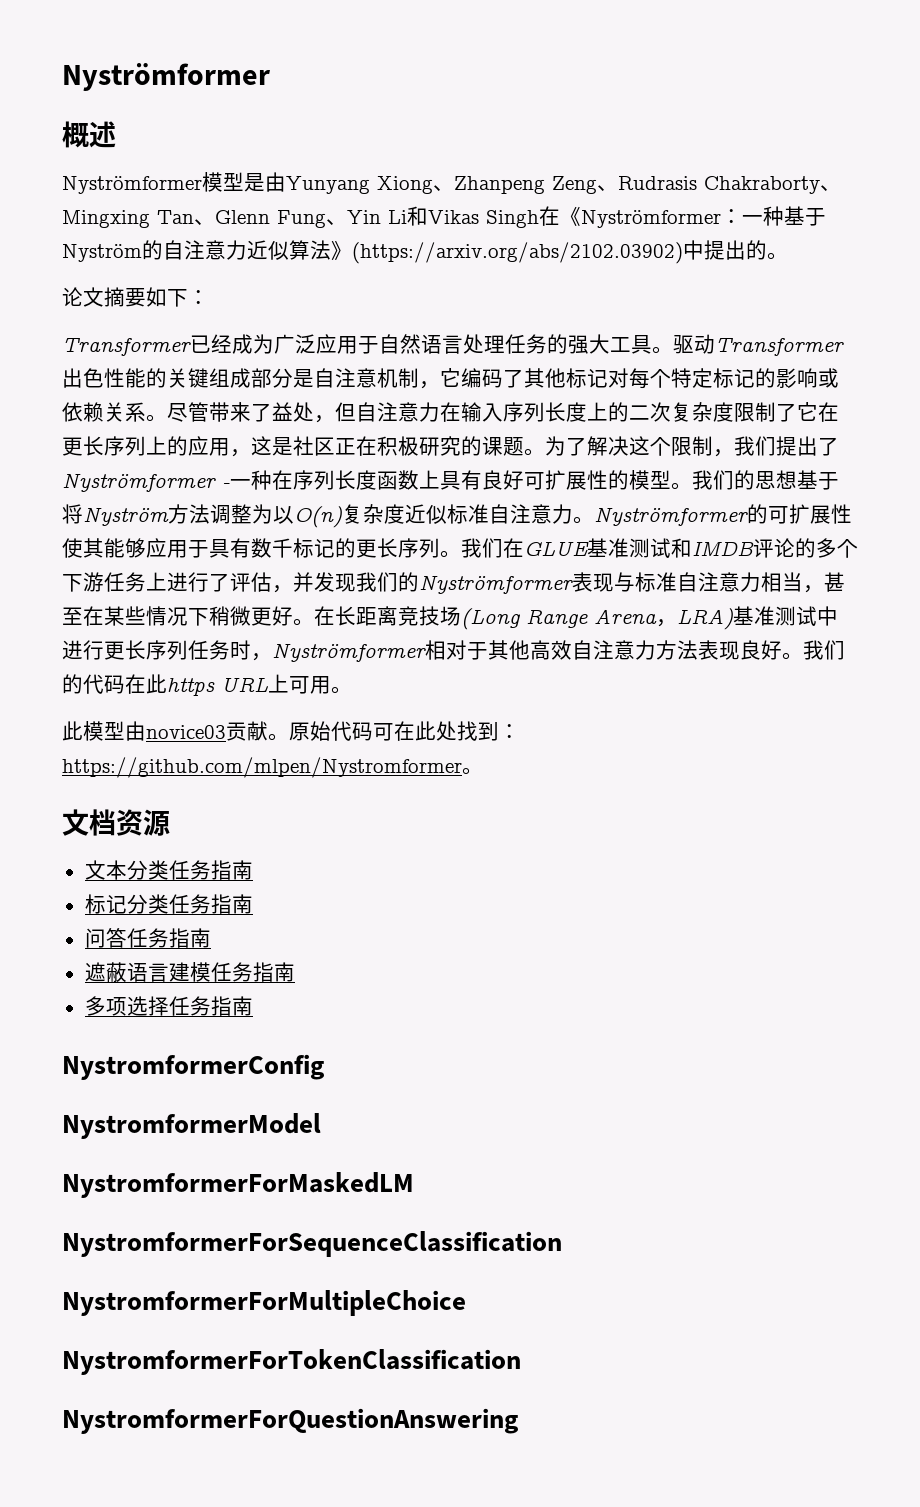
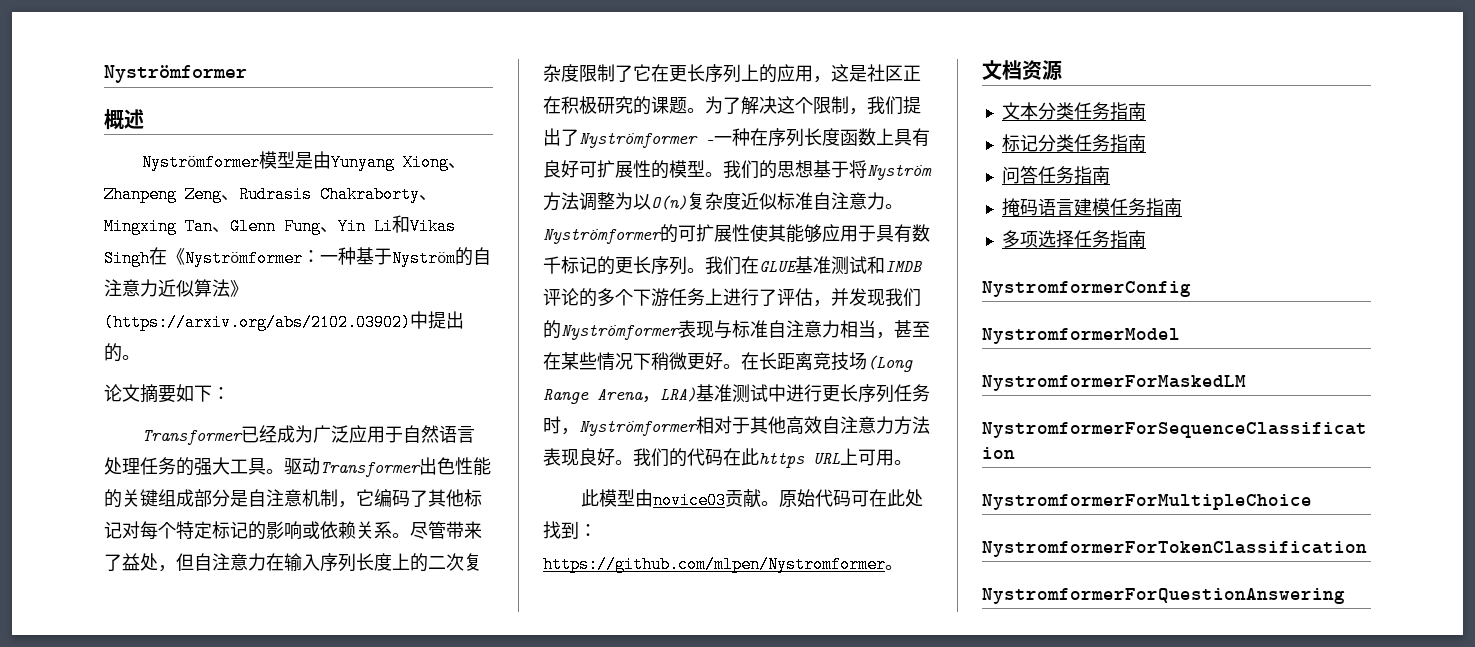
[84,962,127,983] 遮蔽 -> [1001,198,1038,216] 掩码

